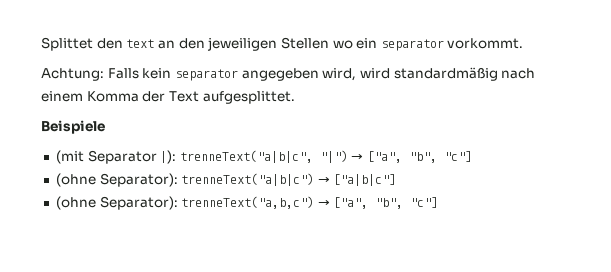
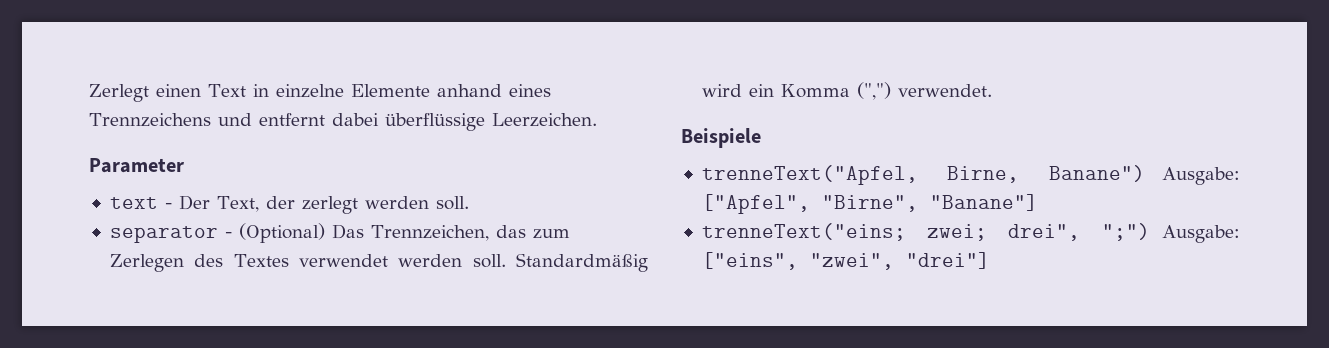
[41,37,524,51] [41,67,536,81] [41,91,295,104] [41,120,105,134] [55,150,473,164] [55,173,397,187] [55,196,439,210] Splittet den text an den jeweiligen Stellen wo ein separator vorkommt. // Achtung: Falls kein separator angegeben wird, wird standardmäßig nach einem Komma der Text aufgesplittet. // Beispiele // (mit Separator |): trenneText("a|b|c", "|") → ["a", "b", "c"] // (ohne Separator): trenneText("a|b|c") → ["a|b|c"] // (ohne Separator): trenneText("a,b,c") → ["a", "b", "c"] -> [89,84,551,102] [89,113,597,131] [89,158,184,173] [109,195,469,214] [109,223,570,243] [109,253,648,272] [701,82,992,100] [681,128,761,148] [701,165,1240,185] [701,194,1038,214] [701,223,1240,243] [701,252,990,270] Zerlegt einen Text in einzelne Elemente anhand eines Trennzeichens und entfernt dabei überflüssige Leerzeichen. // Parameter // text - Der Text, der zerlegt werden soll. // separator - (Optional) Das Trennzeichen, das zum Zerlegen des Textes verwendet werden soll. Standardmäßig wird ein Komma (",") verwendet. // Beispiele // trenneText("Apfel, Birne, Banane") Ausgabe: ["Apfel", "Birne", "Banane"] // trenneText("eins; zwei; drei", ";") Ausgabe: ["eins", "zwei", "drei"]

